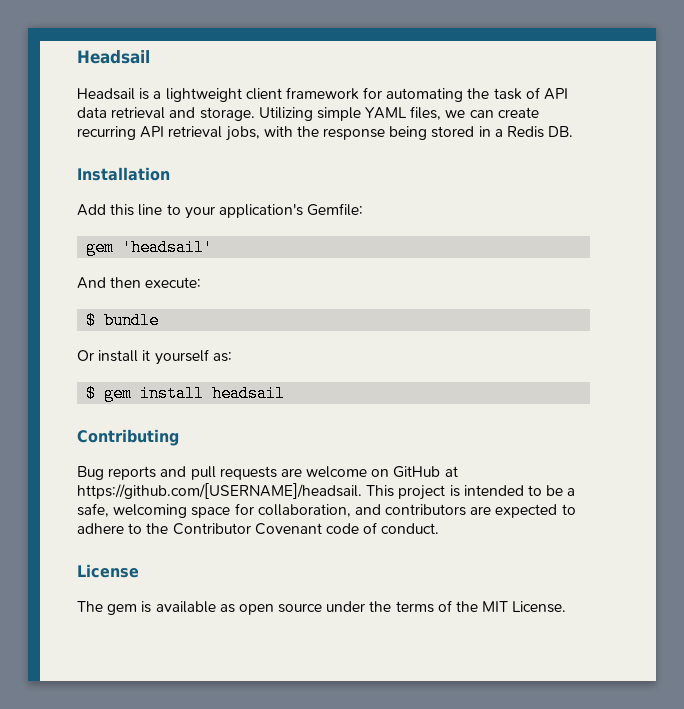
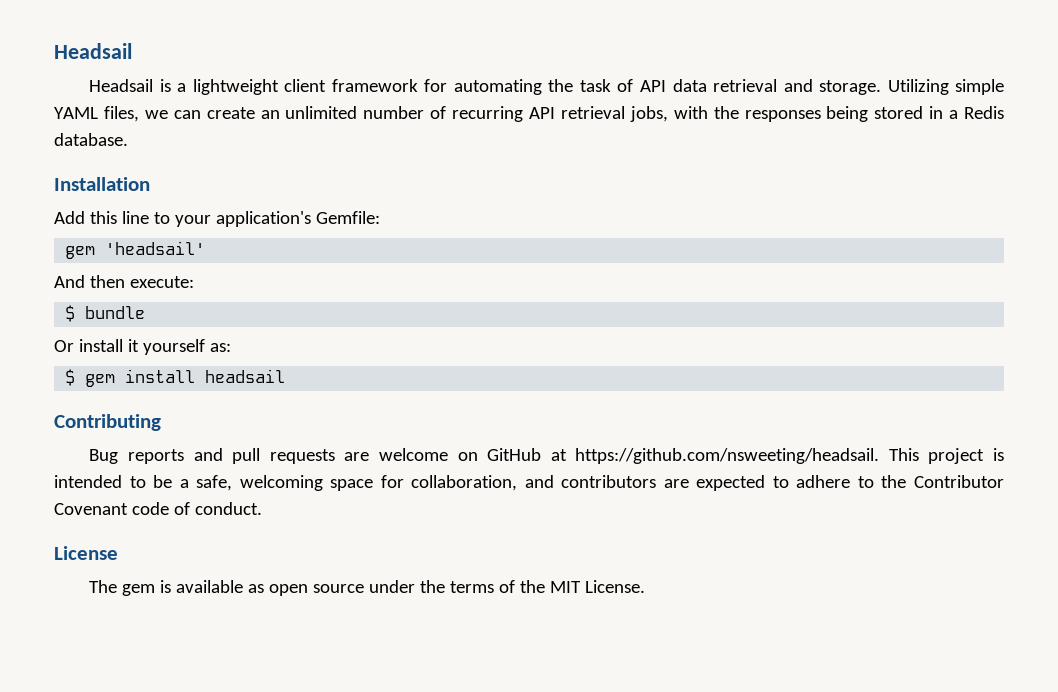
(539, 112) none -> [260,106,447,119] an unlimited number of
[323,128,386,140] response -> [744,110,821,122] responses
[548,126,574,137] DB. -> [54,133,128,146] database.
[77,483,362,499] https://github.com/[USERNAME]/headsail. -> [575,448,880,464] https://github.com/nsweeting/headsail.

